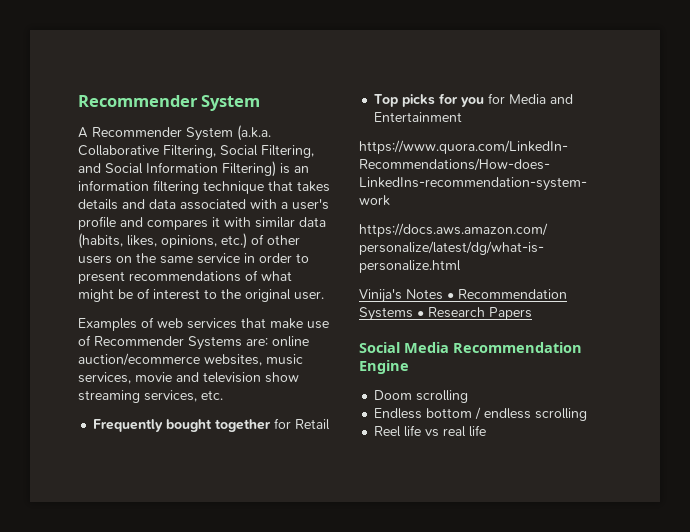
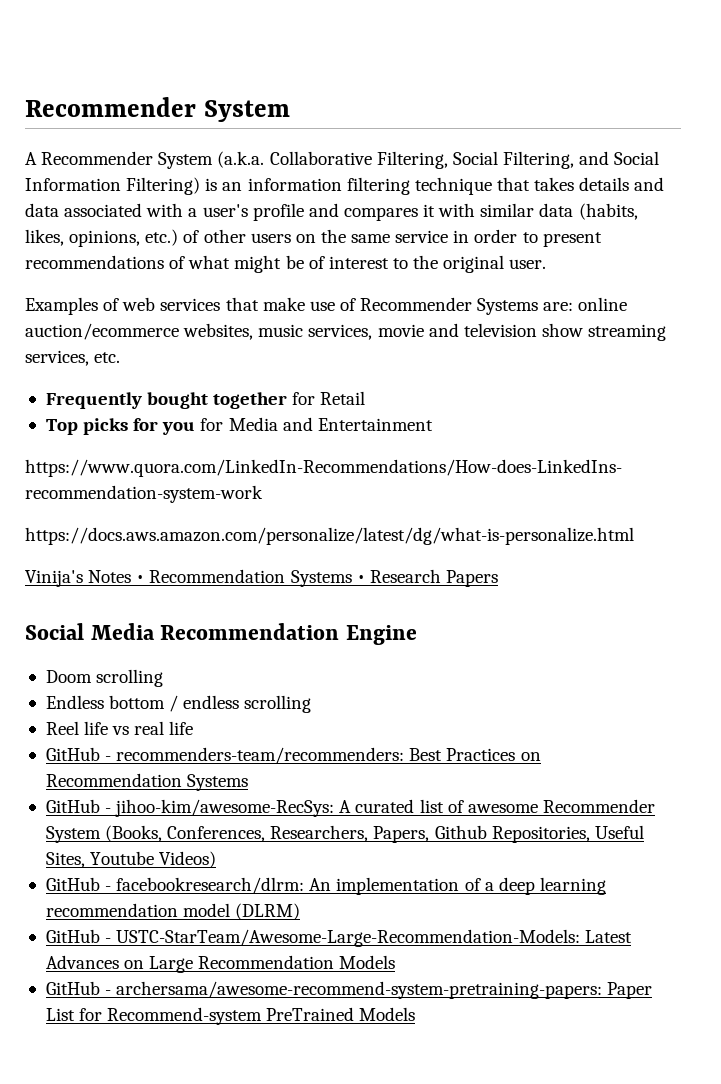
(487, 431) none -> [45,747,541,764] [45,773,249,791] [45,799,655,817] [45,825,644,843] [45,851,217,868] [45,877,606,895] [45,903,301,920] [45,929,633,947] [45,955,396,973] [45,981,653,999] [45,1007,416,1025] // GitHub - recommenders-team/recommenders: Best Practices on Recommendation Systems // GitHub - jihoo-kim/awesome-RecSys: A curated list of awesome Recommender System (Books, Conferences, Researchers, Papers, Github Repositories, Useful Sites, Youtube Videos) // GitHub - facebookresearch/dlrm: An implementation of a deep learning recommendation model (DLRM) // GitHub - USTC-StarTeam/Awesome-Large-Recommendation-Models: Latest Advances on Large Recommendation Models // GitHub - archersama/awesome-recommend-system-pretraining-papers: Paper List for Recommend-system PreTrained Models

